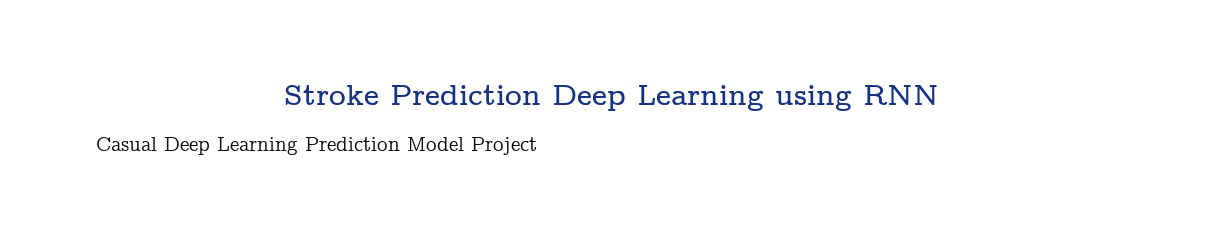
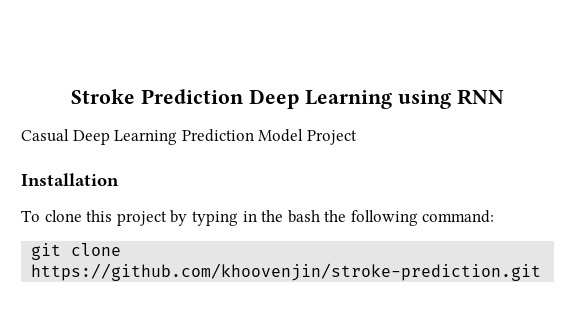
(537, 146) none -> [21,173,119,186] [21,210,495,226] [31,243,122,260] [31,263,542,281] // Installation // To clone this project by typing in the bash the following command: // git clone https://github.com/khoovenjin/stroke-prediction.git

